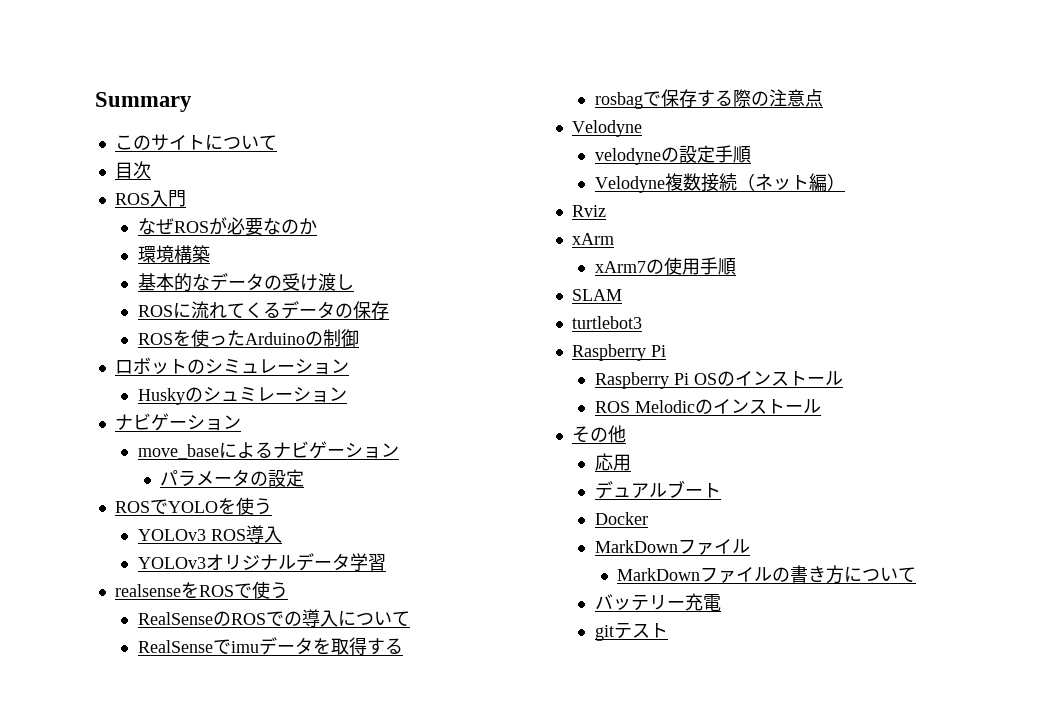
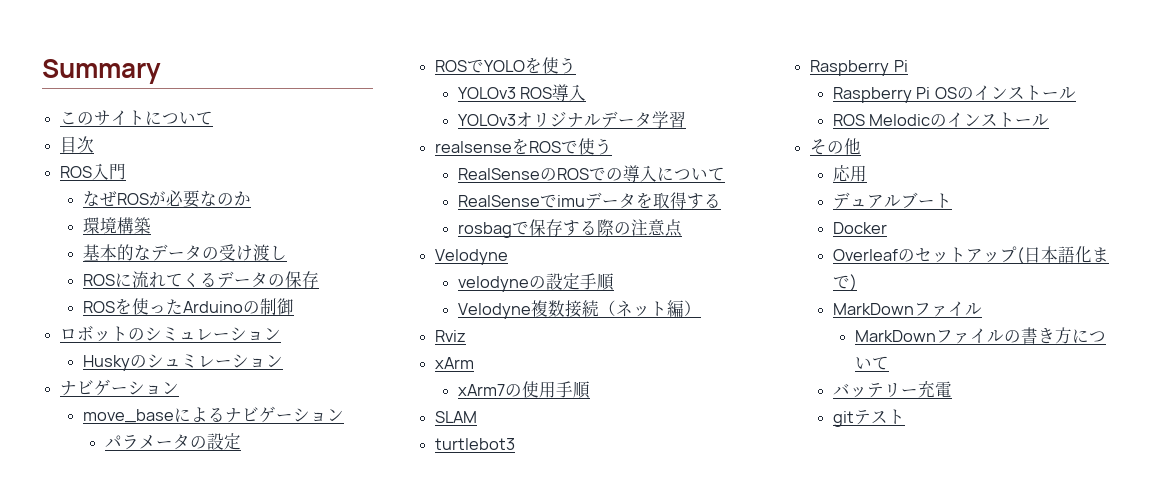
(648, 518) none -> [832,246,1109,264] [832,274,857,291] // Overleafのセットアップ(日本語化まで)

